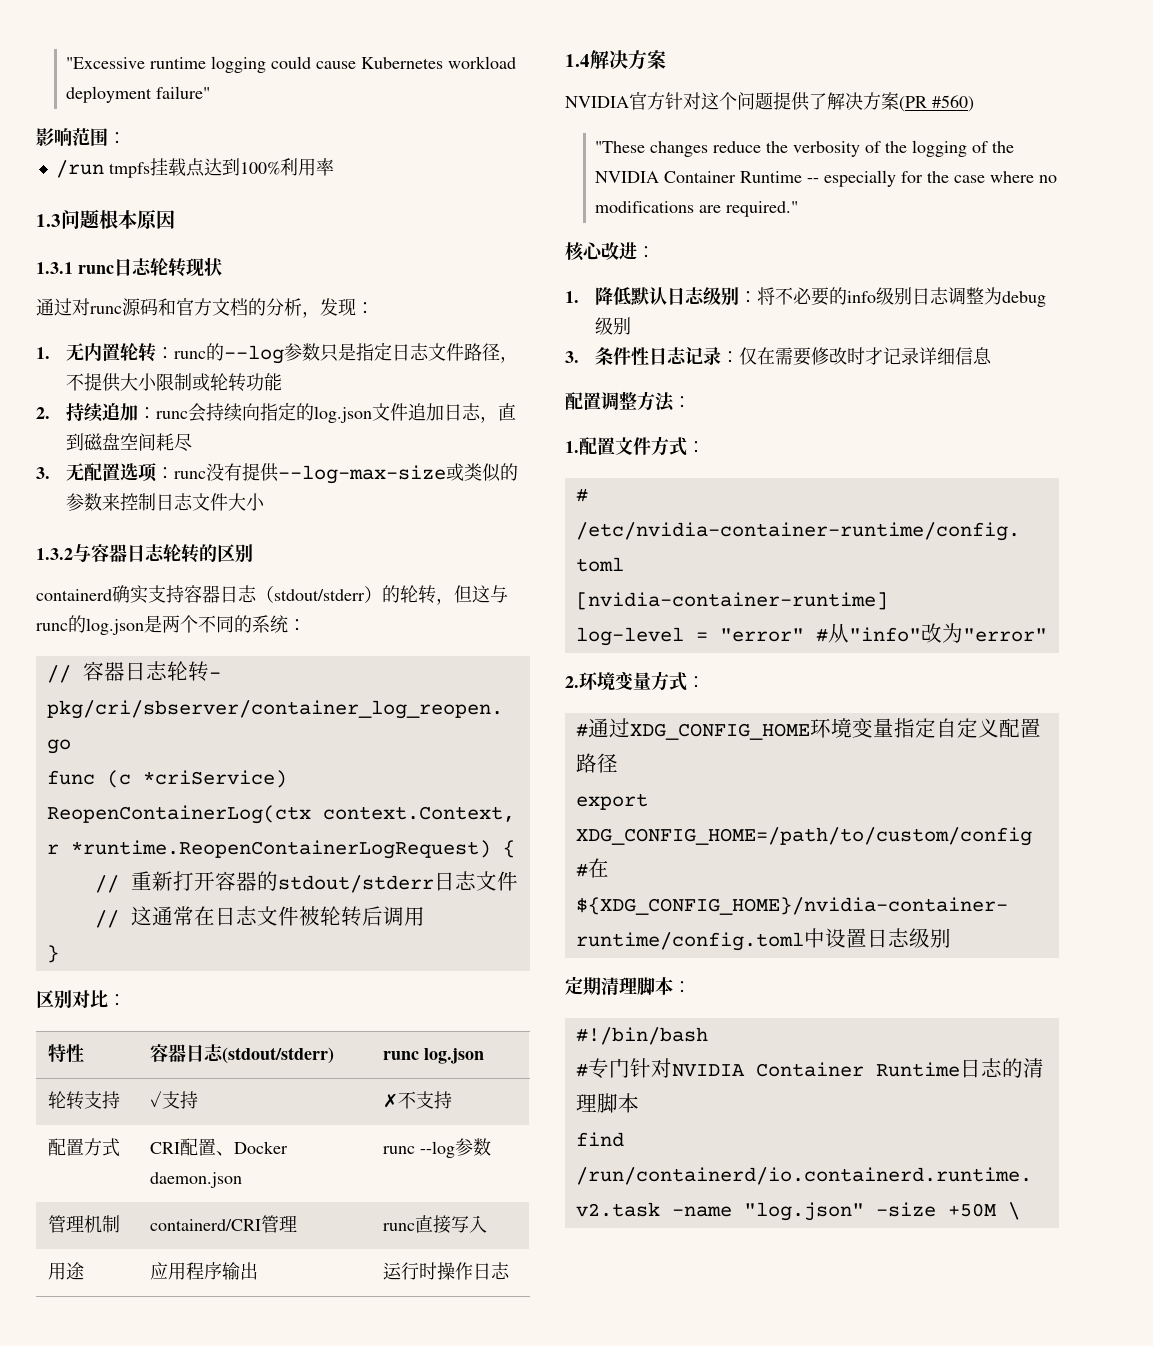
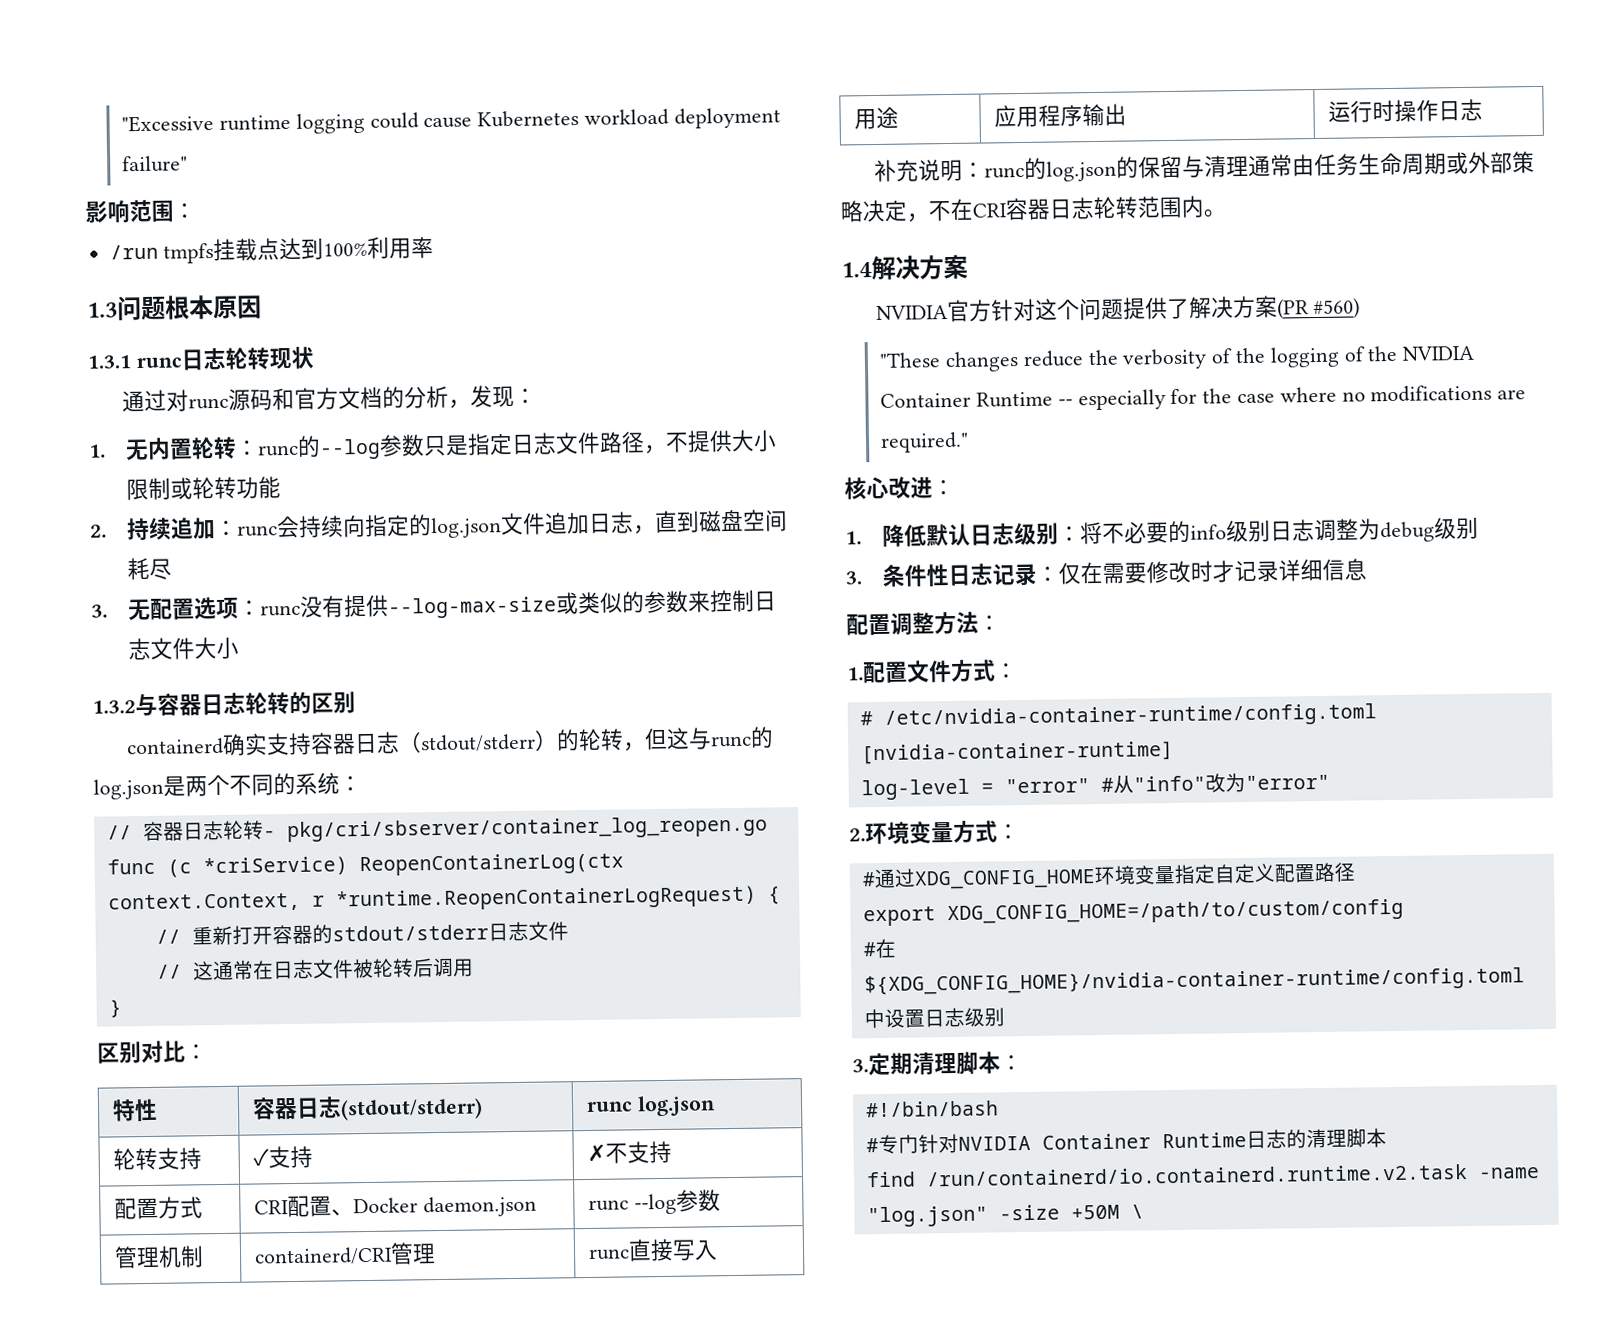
(511, 1271) none -> [873,151,1535,183] [840,195,1226,223] // 补充说明：runc的log.json的保留与清理通常由任务生命周期或外部策略决定，不在CRI容器日志轮转范围内。
(951, 938) none -> [852,1059,869,1073] 3.

